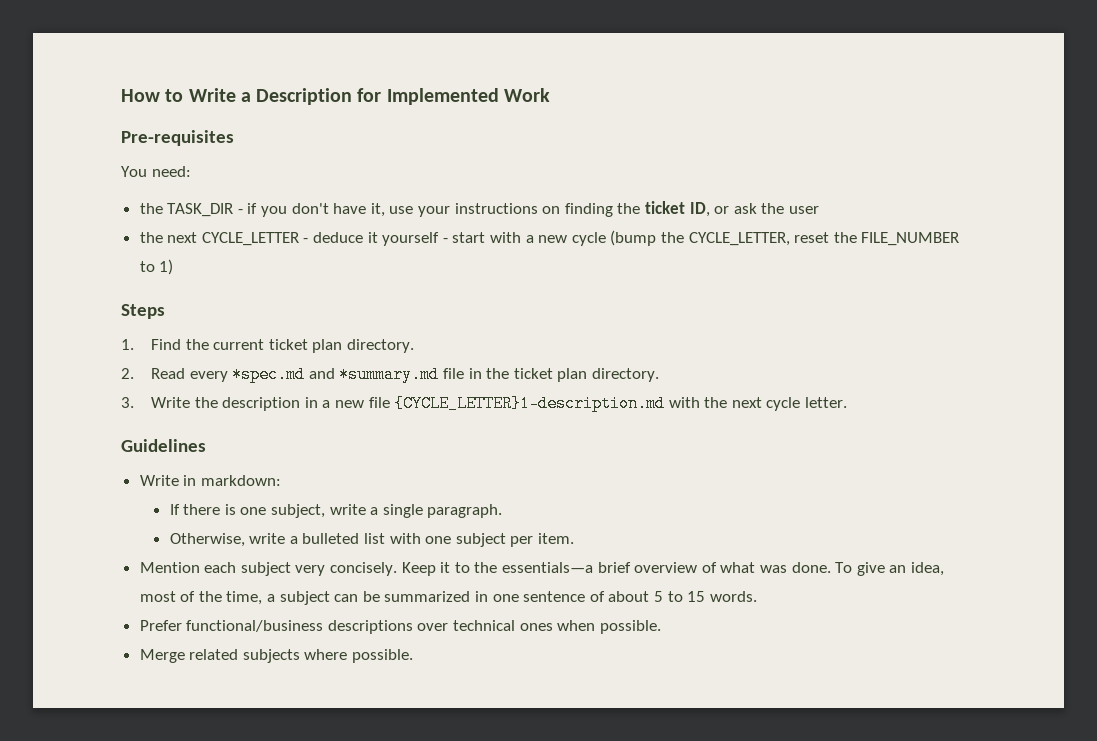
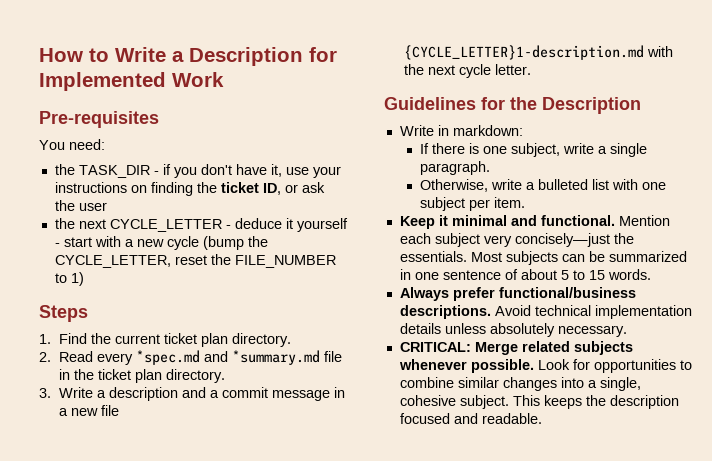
[194,397,301,411] the description -> [97,387,331,401] a description and a commit message
(206, 445) none -> [481,97,641,114] for the Description
[139,562,944,576] [139,591,330,605] Mention each subject very concisely. Keep it to the essentials—a brief overview of what was done. To give an idea, most of the time, a subject -> [399,215,670,229] [399,233,634,247] [399,251,558,265] Keep it minimal and functional. Mention each subject very concisely—just the essentials. Most subjects
[139,620,661,634] [139,649,414,663] Prefer functional/business descriptions over technical ones when possible. // Merge related subjects where possible. -> [399,287,636,301] [399,305,692,319] [399,323,627,337] [399,341,633,355] [398,359,692,373] [399,377,641,391] [399,395,679,409] [399,413,542,424] Always prefer functional/business descriptions. Avoid technical implementation details unless absolutely necessary. // CRITICAL: Merge related subjects whenever possible. Look for opportunities to combine similar changes into a single, cohesive subject. This keeps the description focused and readable.

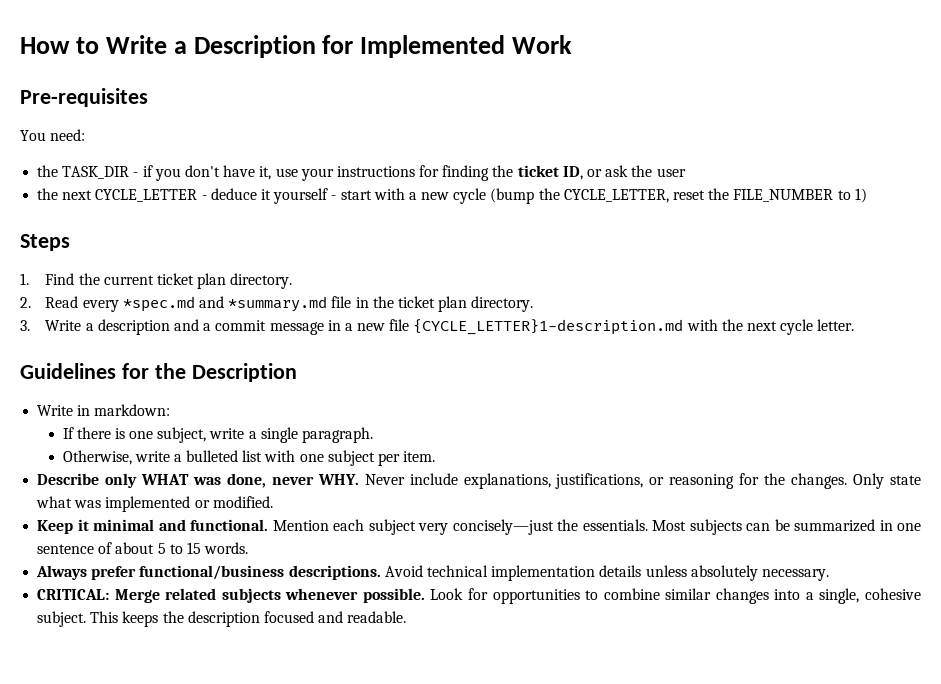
[130,185,147,193] on -> [419,165,440,177] for
(526, 202) none -> [37,473,922,489] [36,496,273,512] // Describe only WHAT was done, never WHY. Never include explanations, justifications, or reasoning for the changes. Only state what was implemented or modified.

